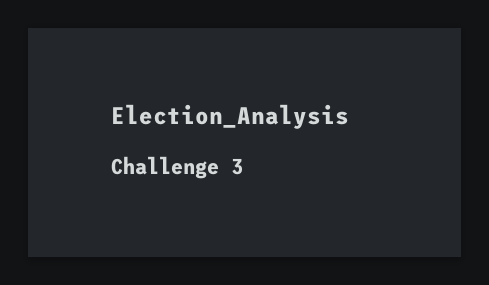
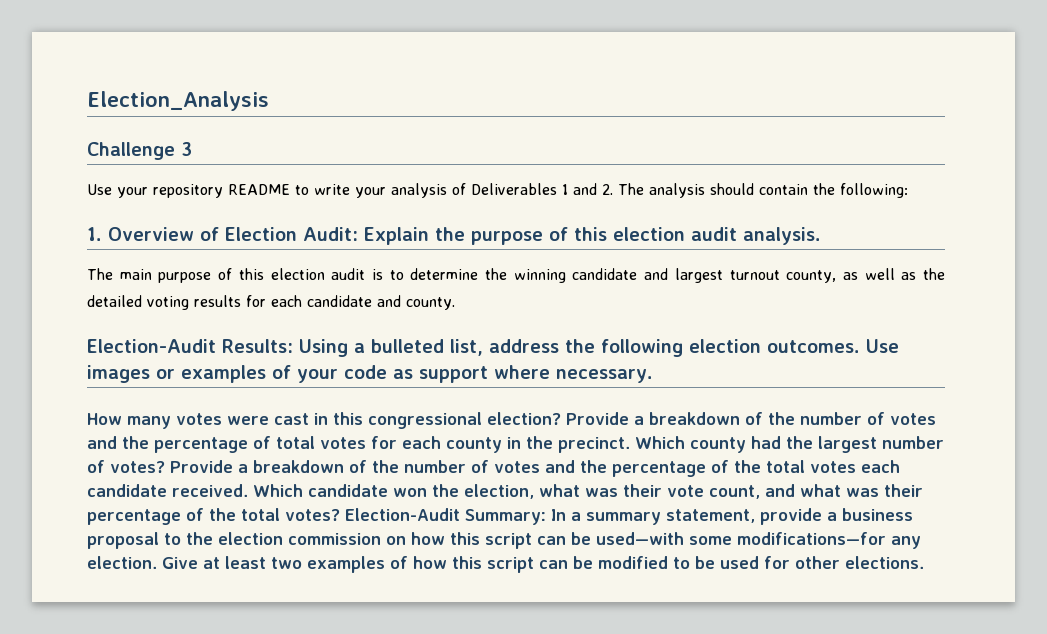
(243, 166) none -> [87,183,908,198] [87,227,821,245] [87,268,946,283] [87,295,455,310] [87,339,899,357] [87,365,653,383] [87,412,936,429] [87,436,944,453] [87,460,900,477] [87,484,923,499] [87,508,913,525] [87,532,921,549] [87,556,924,573] // Use your repository README to write your analysis of Deliverables 1 and 2. The analysis should contain the following: // 1. Overview of Election Audit: Explain the purpose of this election audit analysis. // The main purpose of this election audit is to determine the winning candidate and largest turnout county, as well as the detailed voting results for each candidate and county. // Election-Audit Results: Using a bulleted list, address the following election outcomes. Use images or examples of your code as support where necessary. // How many votes were cast in this congressional election? Provide a breakdown of the number of votes and the percentage of total votes for each county in the precinct. Which county had the largest number of votes? Provide a breakdown of the number of votes and the percentage of the total votes each candidate received. Which candidate won the election, what was their vote count, and what was their percentage of the total votes? Election-Audit Summary: In a summary statement, provide a business proposal to the election commission on how this script can be used—with some modifications—for any election. Give at least two examples of how this script can be modified to be used for other elections.

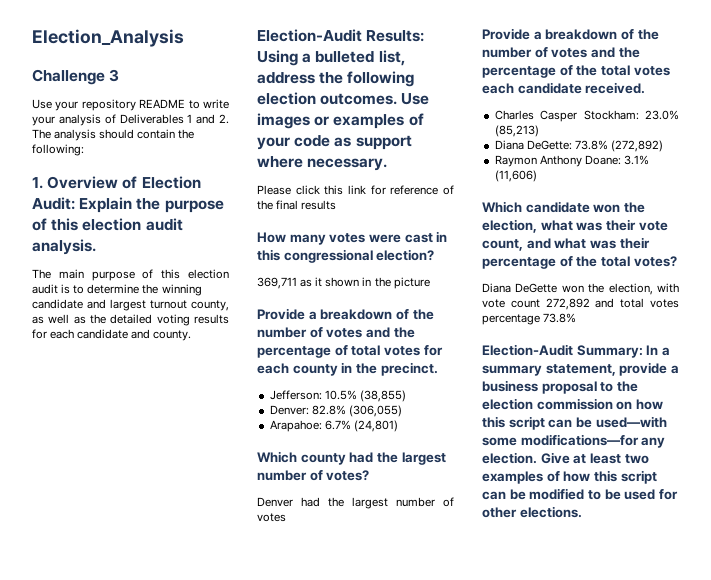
(653, 376) none -> [257,185,454,195] [257,200,337,210] // Please click this link for reference of the final results
(561, 418) none -> [257,277,430,289] // 369,711 as it shown in the picture //
(630, 445) none -> [269,390,406,402] [269,405,402,417] [269,420,398,432] // Jefferson: 10.5% (38,855) // Denver: 82.8% (306,055) // Arapahoe: 6.7% (24,801) //
(165, 467) none -> [257,497,454,509] [257,513,286,522] // Denver had the largest number of votes //
(248, 490) none -> [494,110,679,122] [494,125,539,137] [494,140,663,152] [494,155,649,167] [494,170,537,182] // Charles Casper Stockham: 23.0% (85,213) // Diana DeGette: 73.8% (272,892) // Raymon Anthony Doane: 3.1% (11,606) //
(340, 515) none -> [482,283,679,295] [482,298,679,310] [482,313,577,325] // Diana DeGette won the election, with vote count 272,892 and total votes percentage 73.8% //

